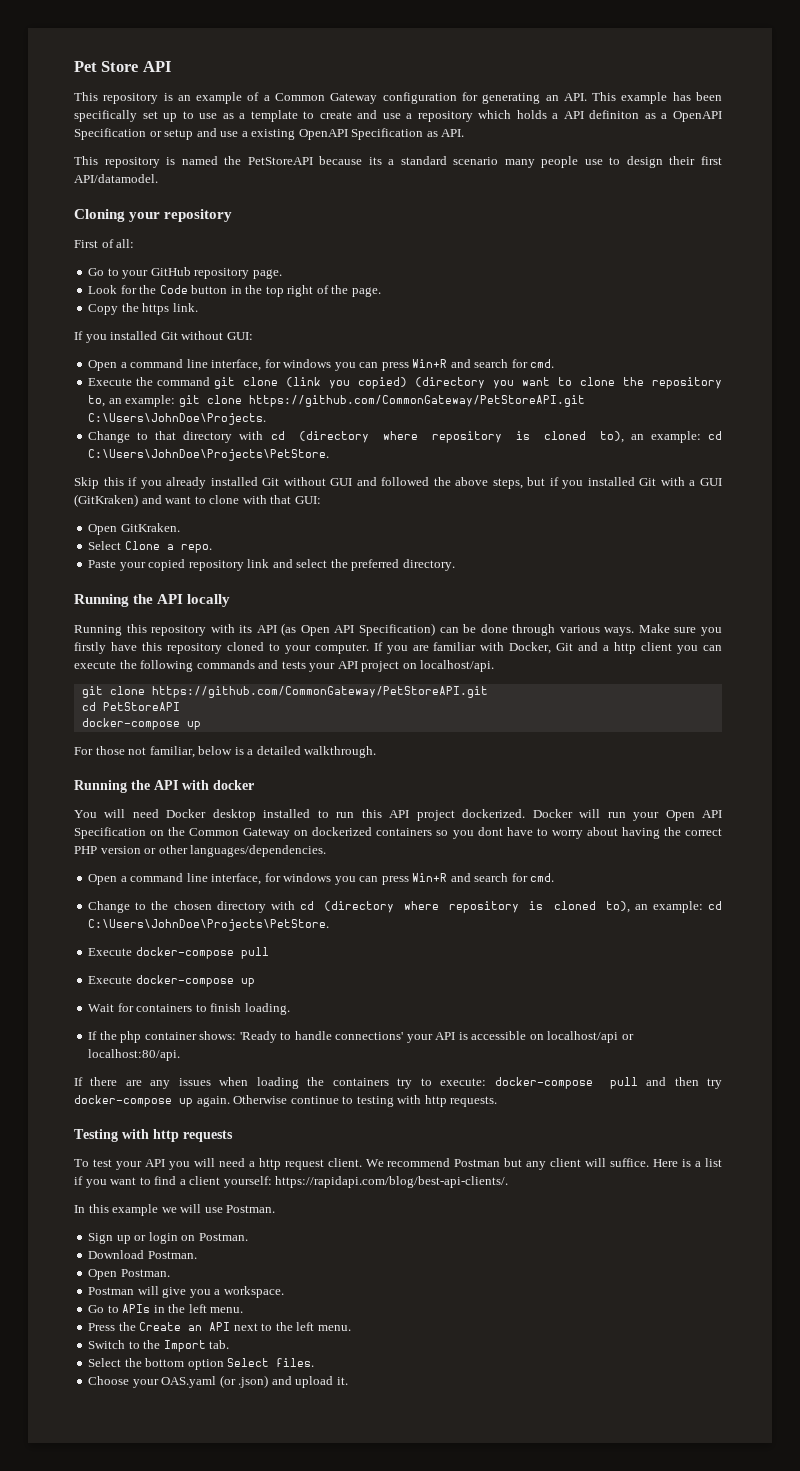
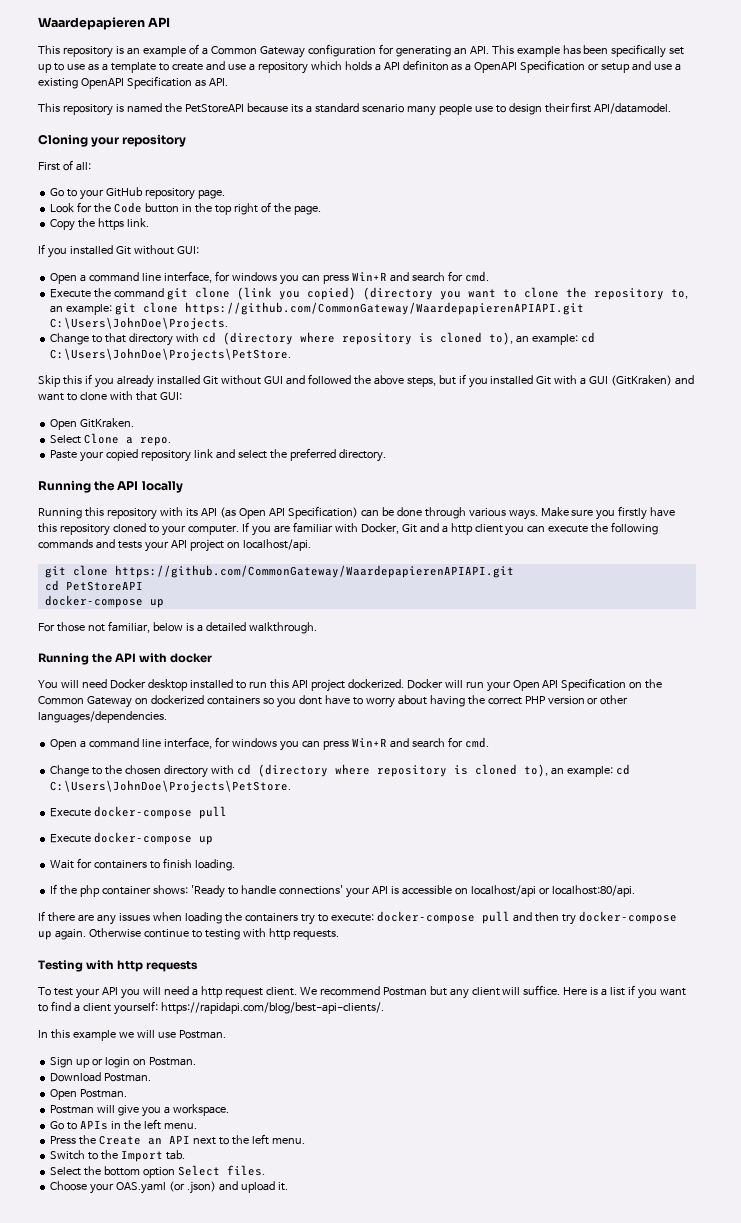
[74,61,139,72] Pet Store -> [38,17,145,30] Waardepapieren
[248,395,585,407] https://github.com/CommonGateway/PetStoreAPI.git -> [185,302,585,315] https://github.com/CommonGateway/WaardepapierenAPIAPI.git
[151,686,488,698] https://github.com/CommonGateway/PetStoreAPI.git -> [114,565,514,578] https://github.com/CommonGateway/WaardepapierenAPIAPI.git

